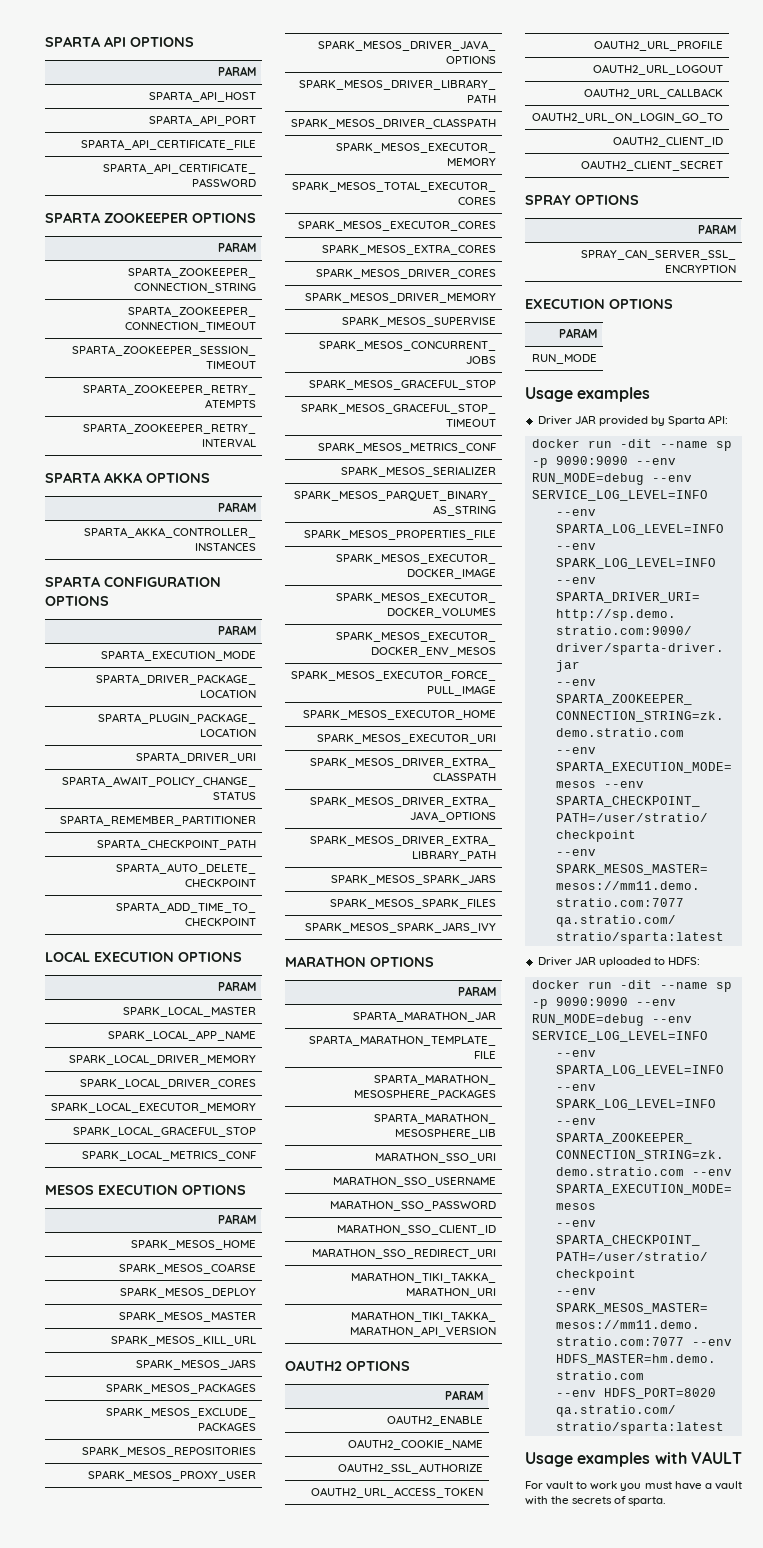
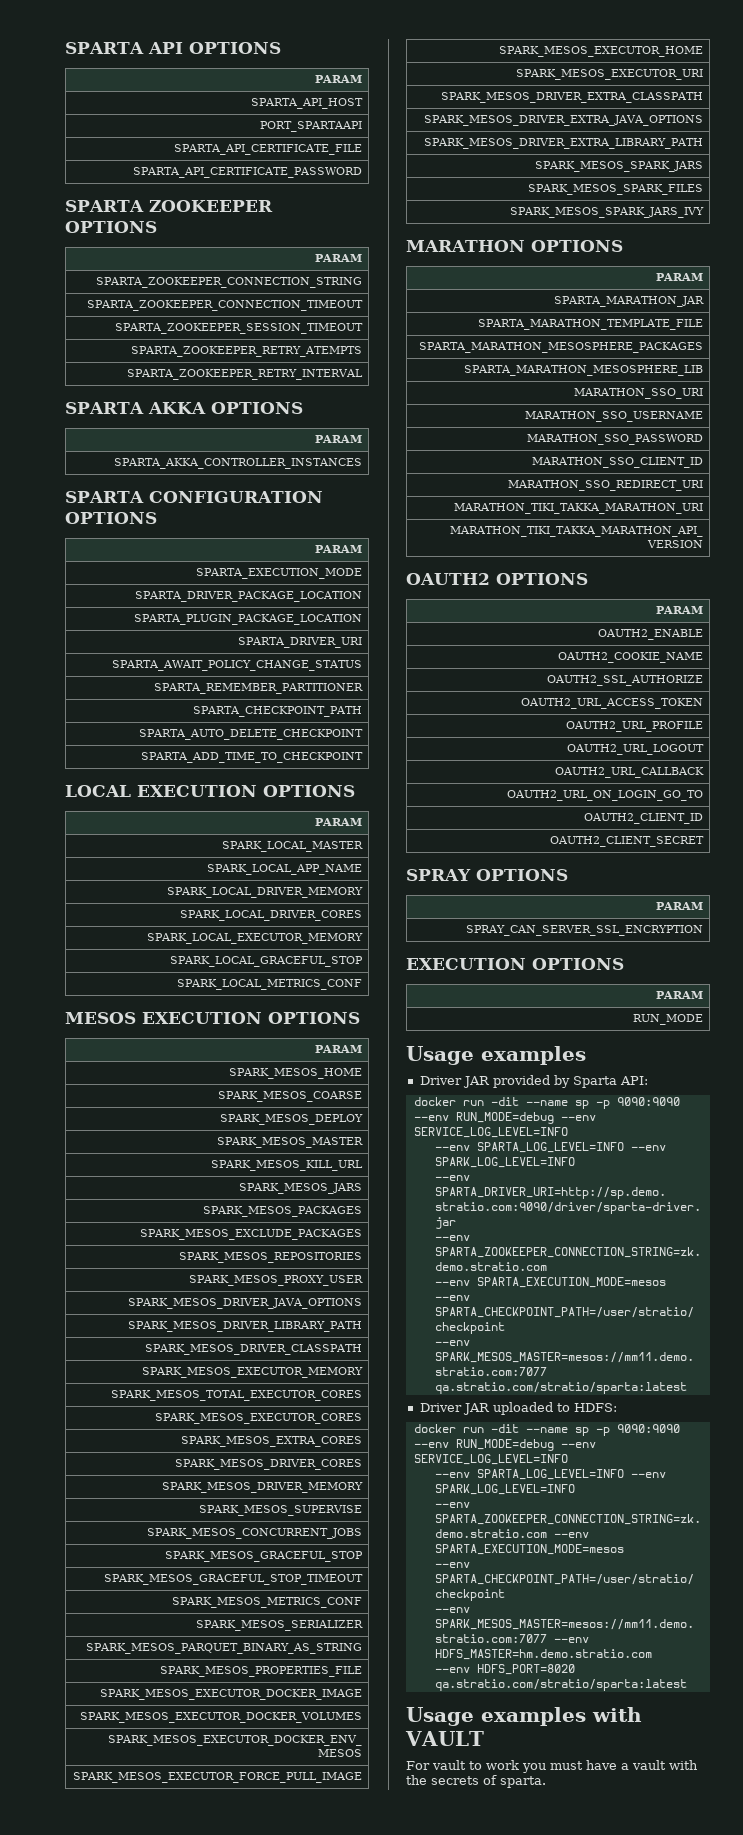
[149,115,257,126] SPARTA_API_PORT -> [259,121,362,132] PORT_SPARTAAPI

